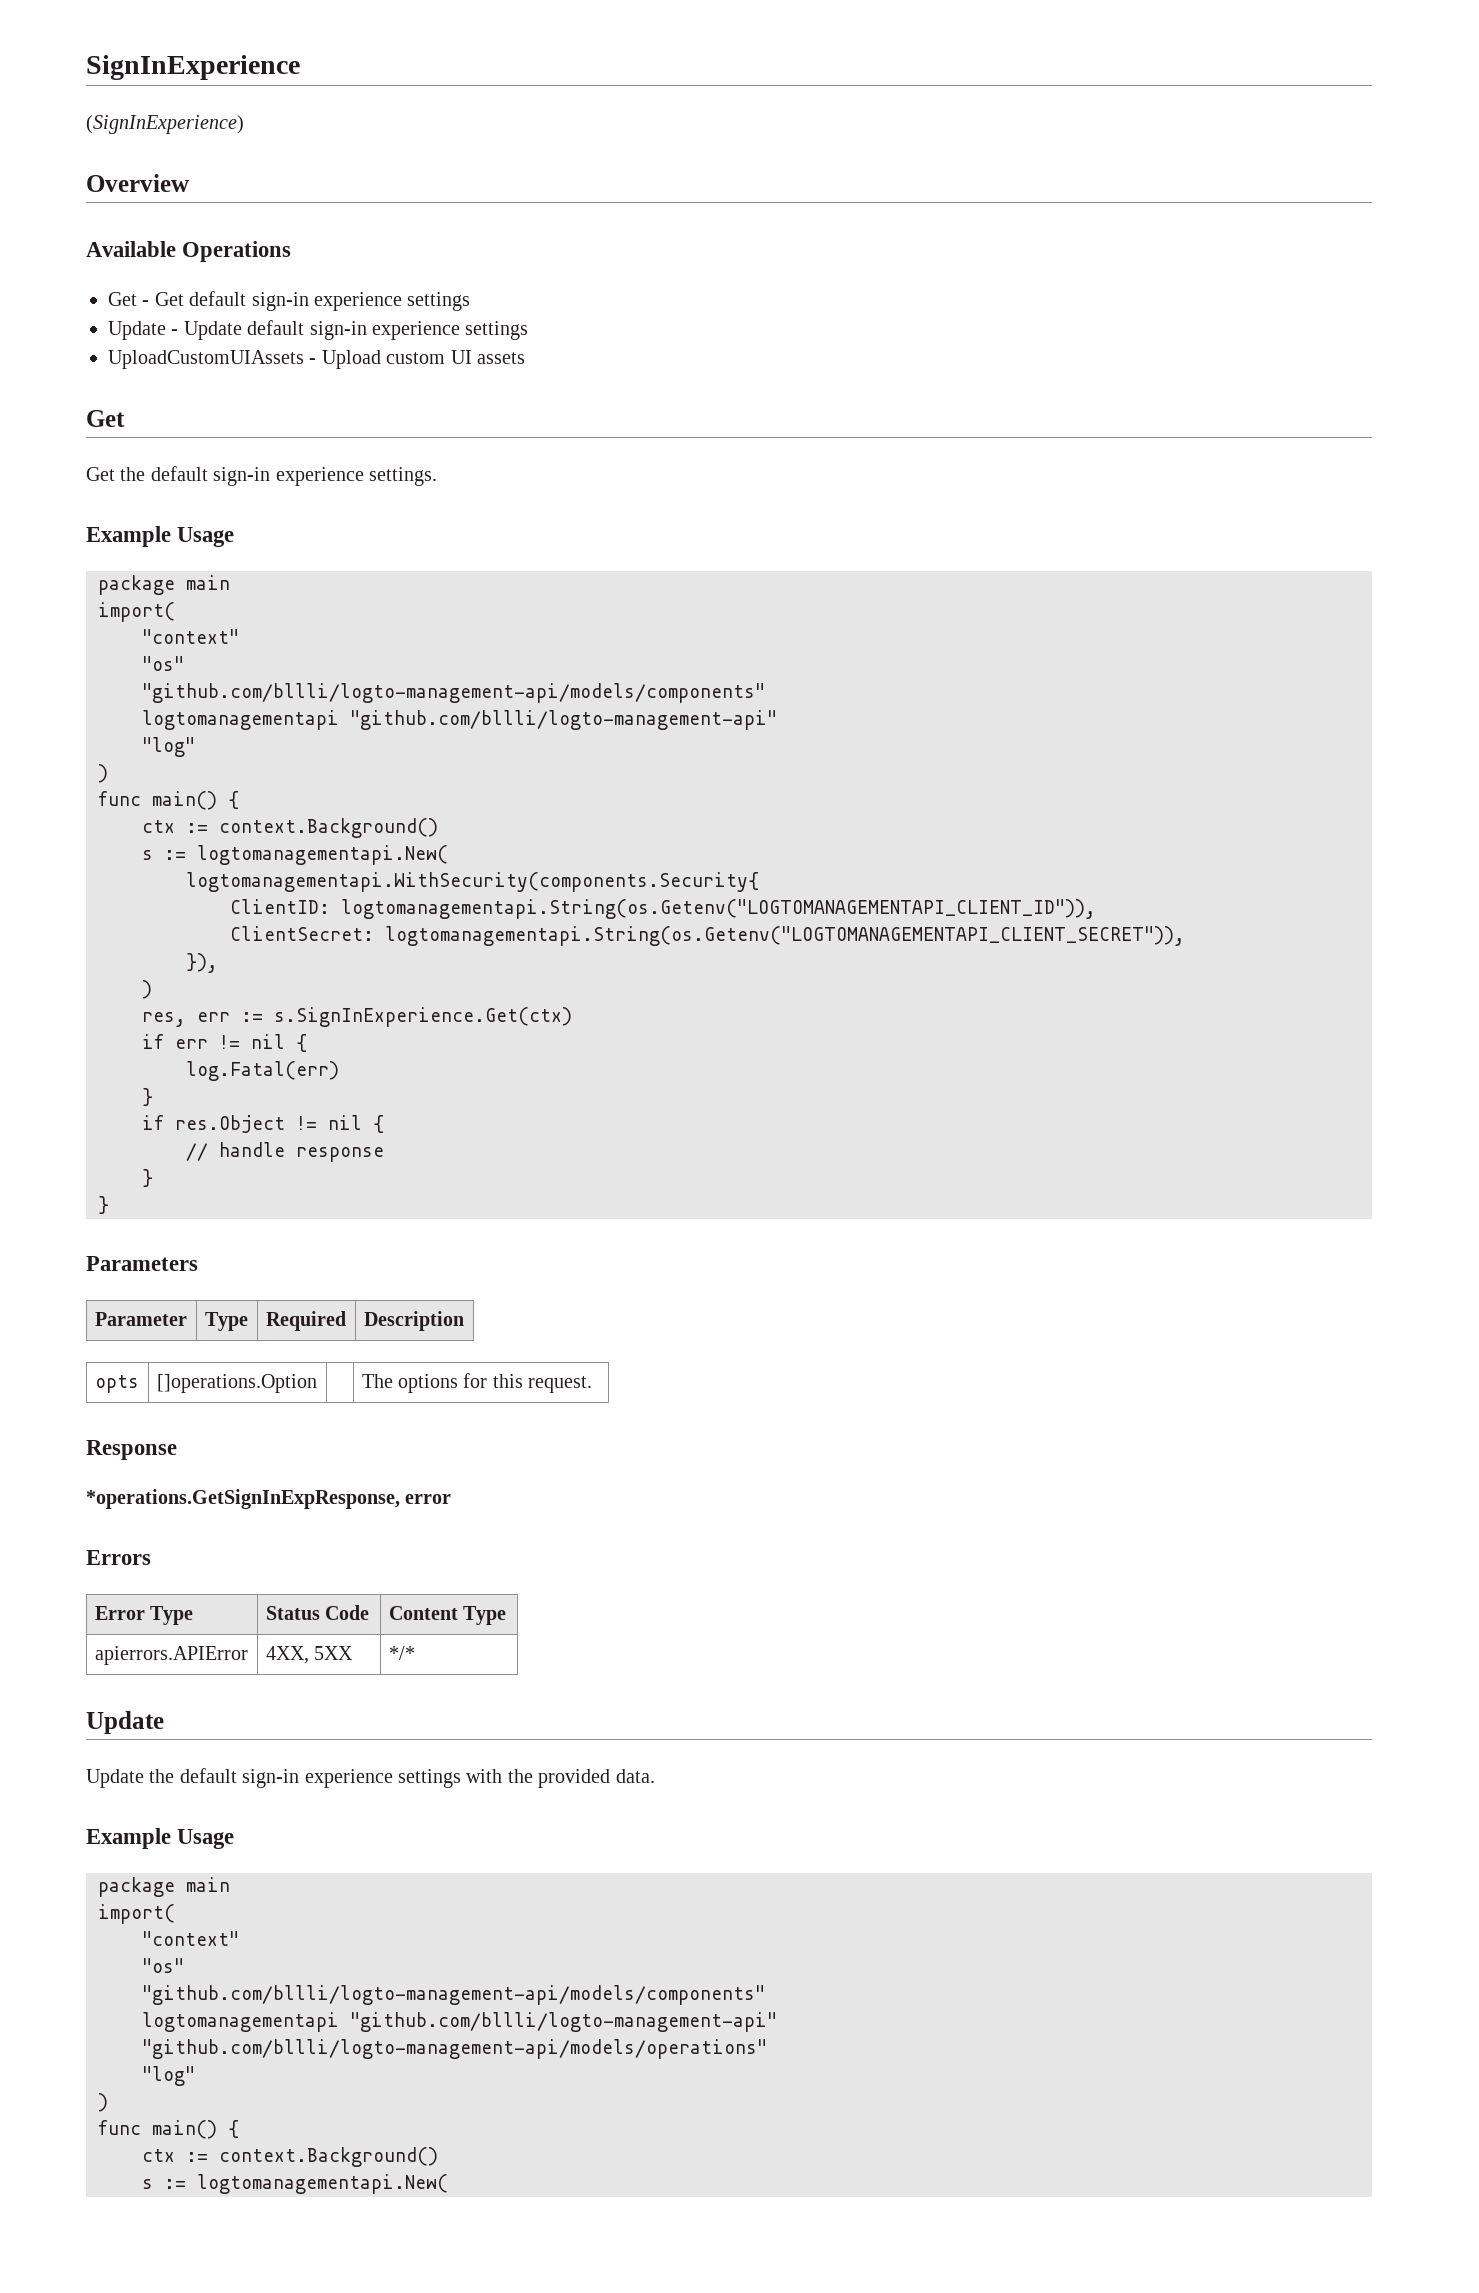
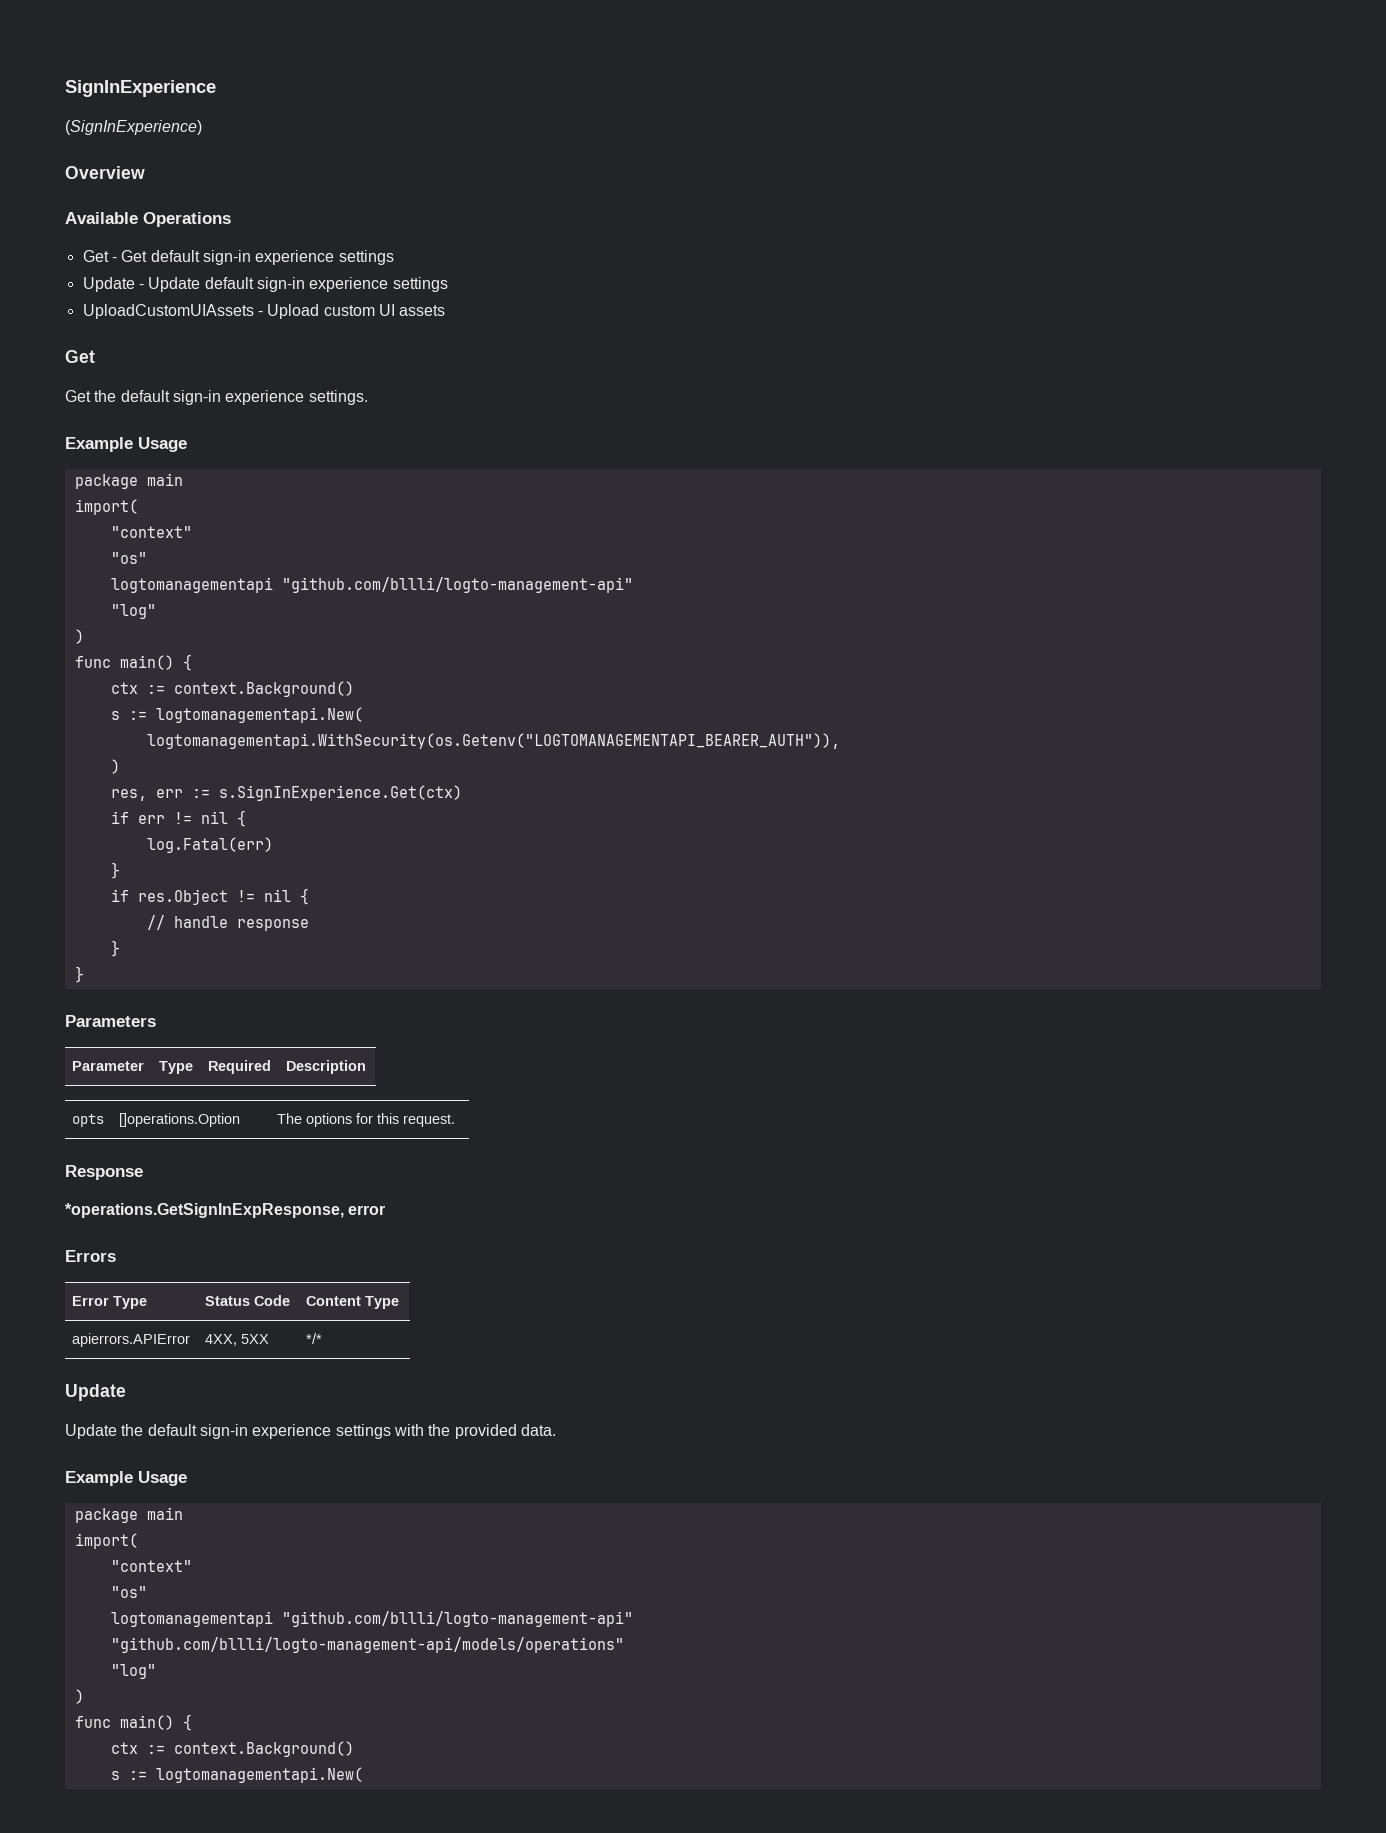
[142,683,765,703] // "github.com/bllli/logto-management-api/models/components" -> (147, 558) none
[186,872,759,892] [230,899,1096,919] [230,926,1185,946] [186,953,218,973] logtomanagementapi.WithSecurity(components.Security{ // ClientID: logtomanagementapi.String(os.Getenv("LOGTOMANAGEMENTAPI_CLIENT_ID")), // ClientSecret: logtomanagementapi.String(os.Getenv("LOGTOMANAGEMENTAPI_CLIENT_SECRET")), // }), -> [146,733,840,749] logtomanagementapi.WithSecurity(os.Getenv("LOGTOMANAGEMENTAPI_BEARER_AUTH")),
[142,1985,765,2005] // "github.com/bllli/logto-management-api/models/components" -> (147, 1592) none

